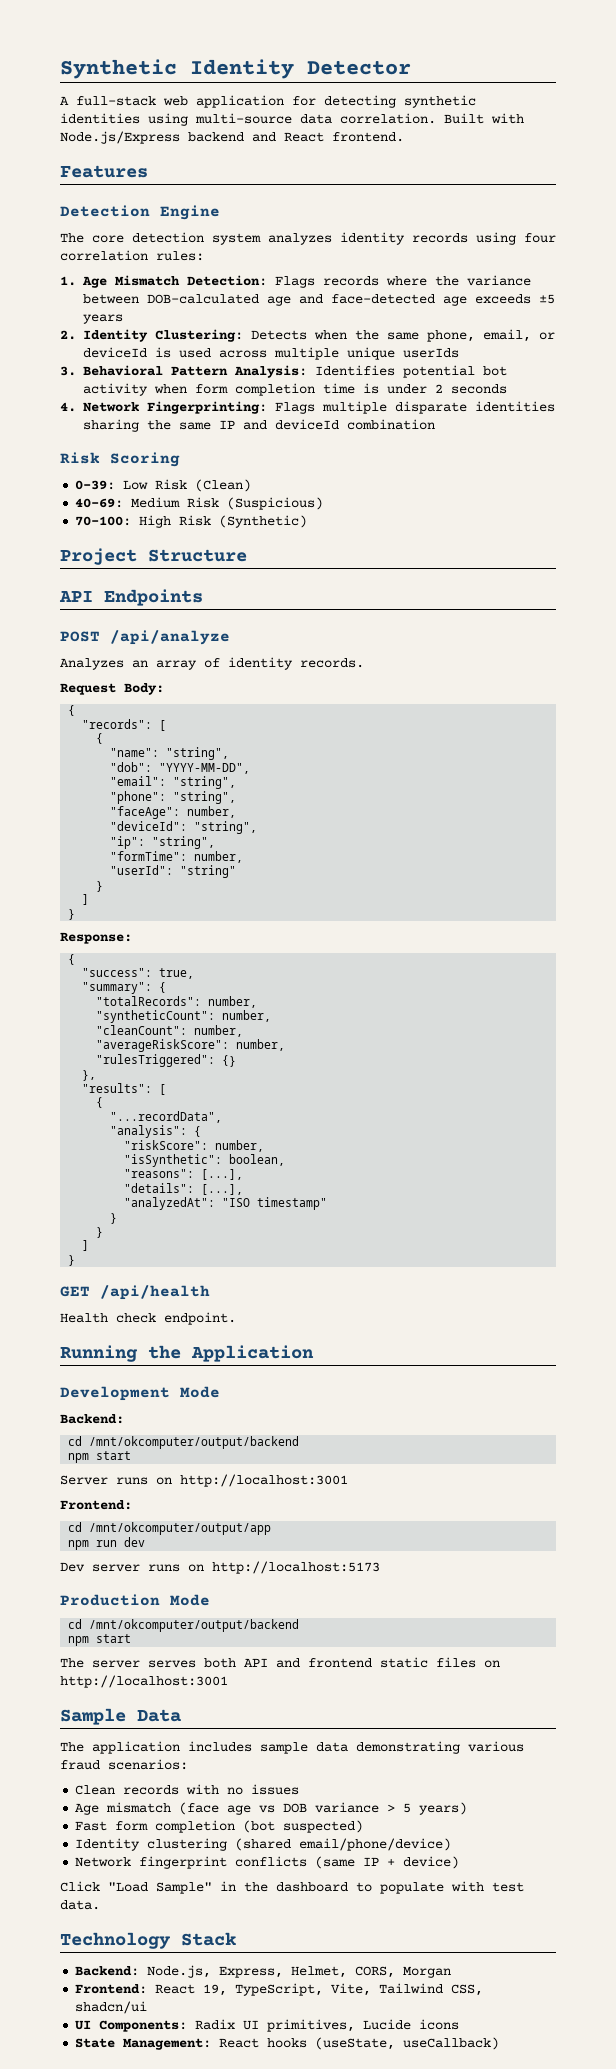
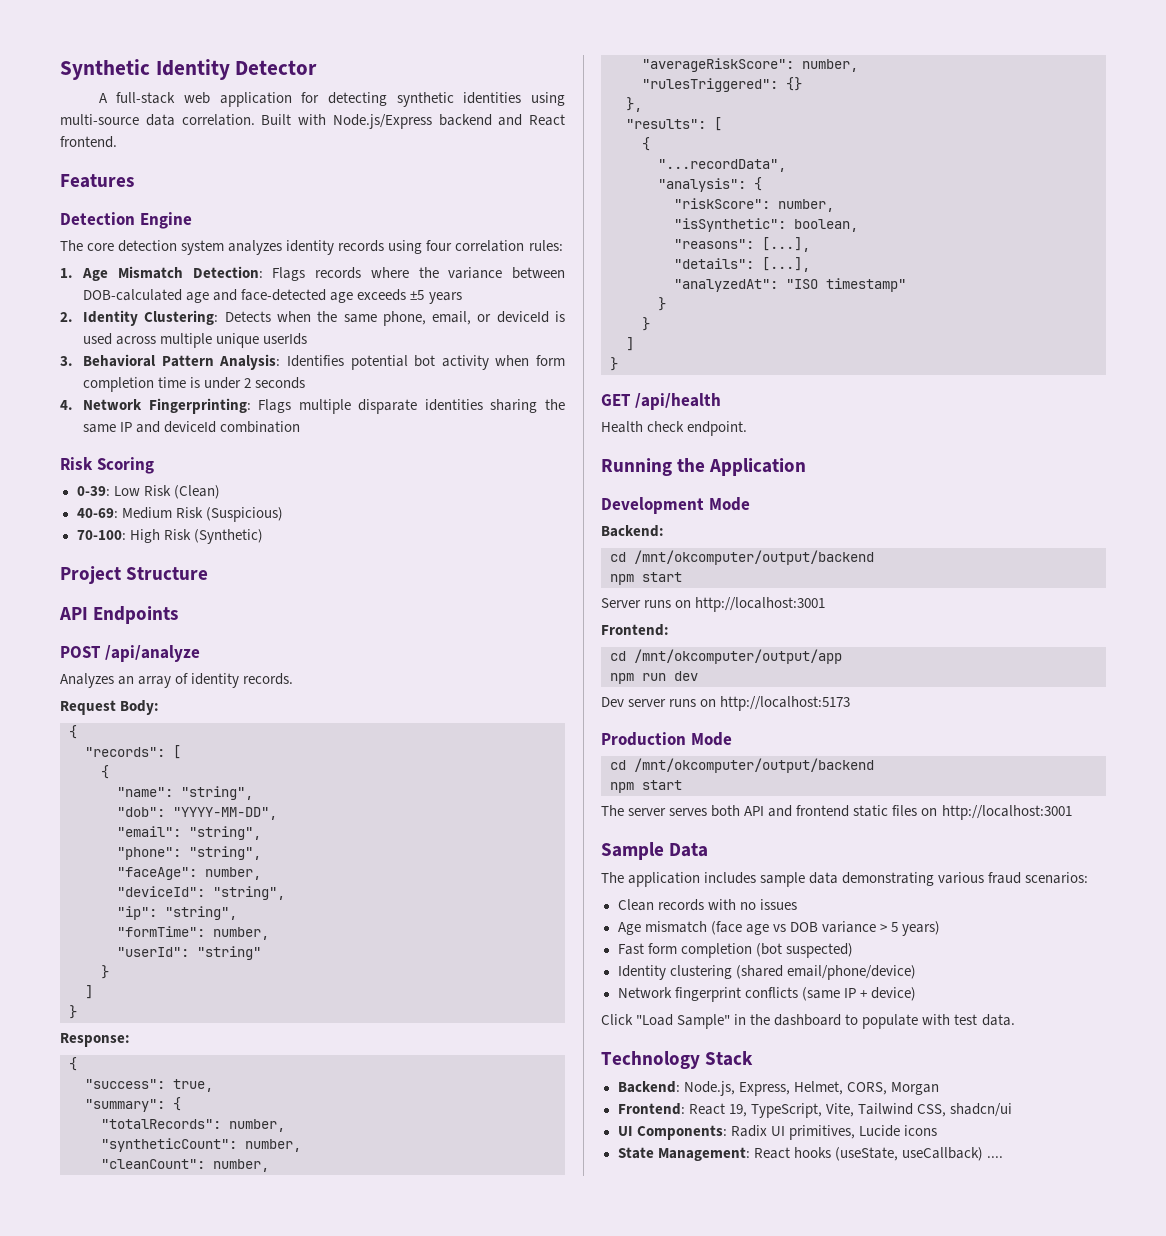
(500, 2043) none -> [986,1156,1003,1158] ....

